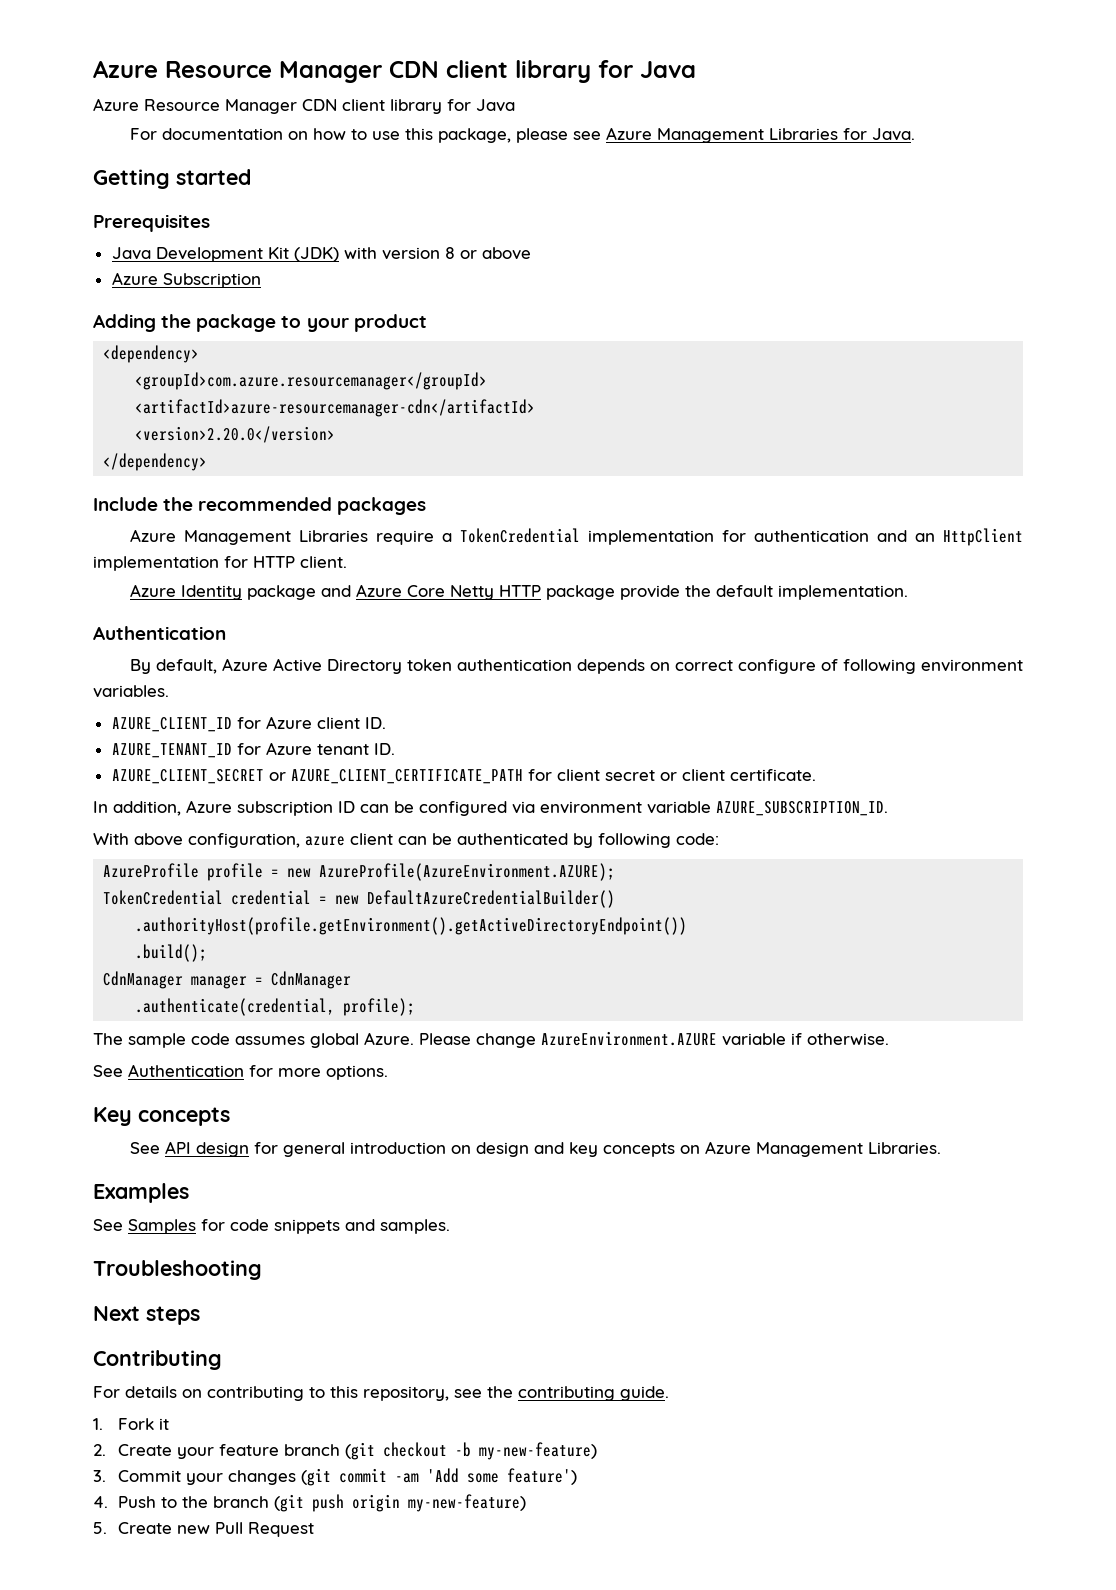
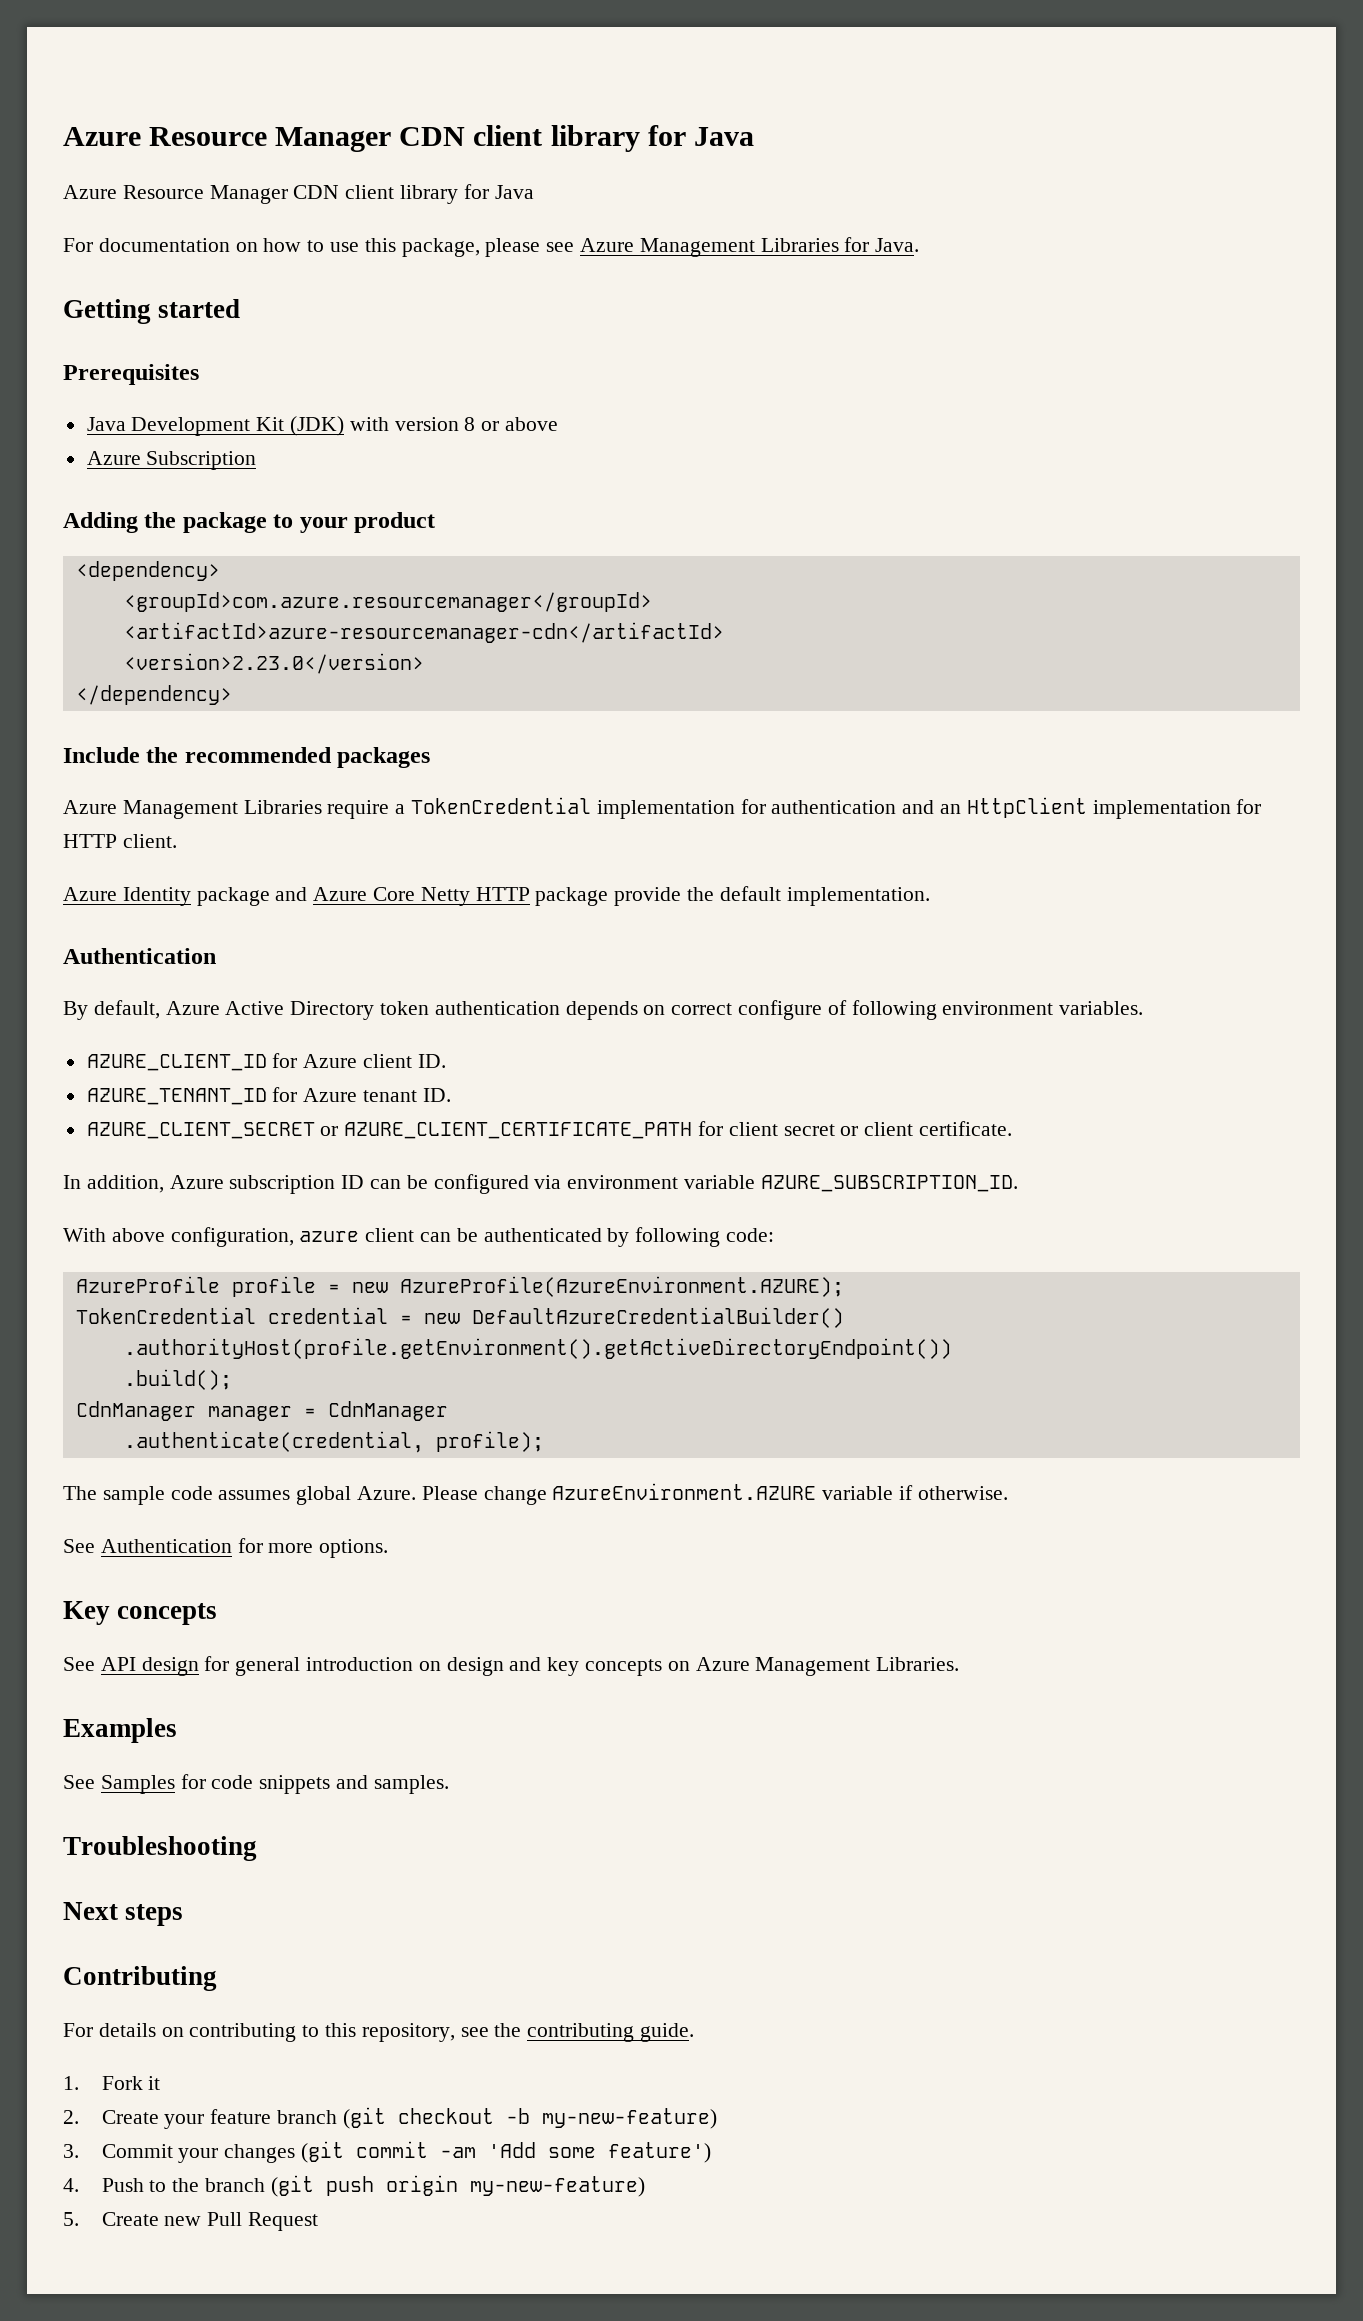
[135,426,336,443] <version>2.20.0</version> -> [123,653,424,674] <version>2.23.0</version>

